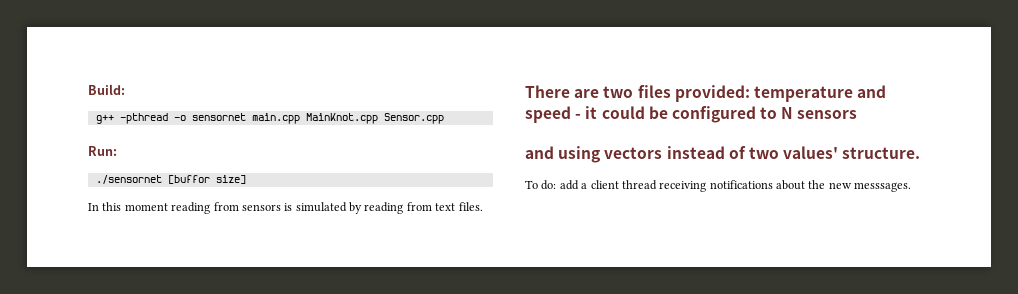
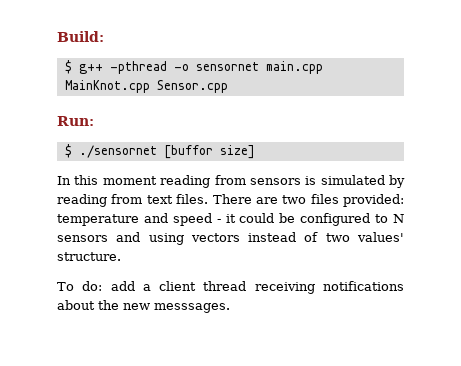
(125, 89) none -> [64,60,72,74] $
(117, 151) none -> [64,144,72,158] $
(483, 206) // -> (209, 199) none
(858, 114) // -> (108, 238) none

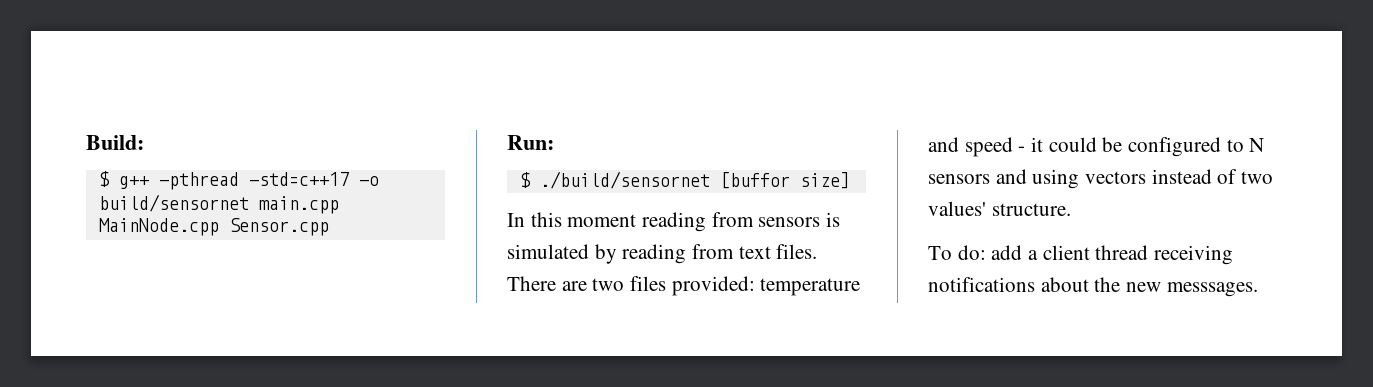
[173,61,323,74] [64,80,150,93] -o sensornet main.cpp MainKnot.cpp -> [248,172,379,186] [98,194,339,214] [98,218,219,236] -std=c++17 -o build/sensornet main.cpp MainNode.cpp
[78,145,157,158] ./sensornet -> [539,171,710,189] ./build/sensornet

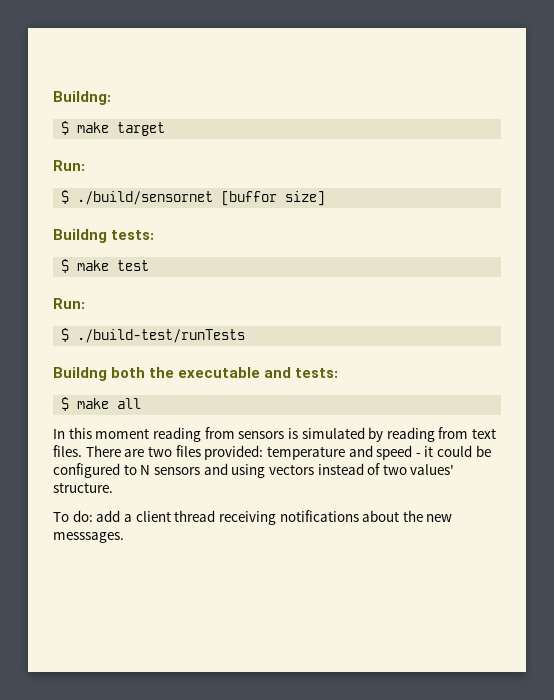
[86,135,144,150] [98,171,379,190] [98,194,339,214] [98,218,329,236] Build: // $ g++ -pthread -std=c++17 -o build/sensornet main.cpp MainNode.cpp Sensor.cpp -> [53,91,111,105] [61,121,166,136] Buildng: // $ make target
(850, 180) none -> [53,229,155,243] [61,259,150,273] [53,298,85,309] [61,328,246,343] [53,367,339,381] [61,397,142,411] // Buildng tests: // $ make test // Run: // $ ./build-test/runTests // Buildng both the executable and tests: // $ make all

